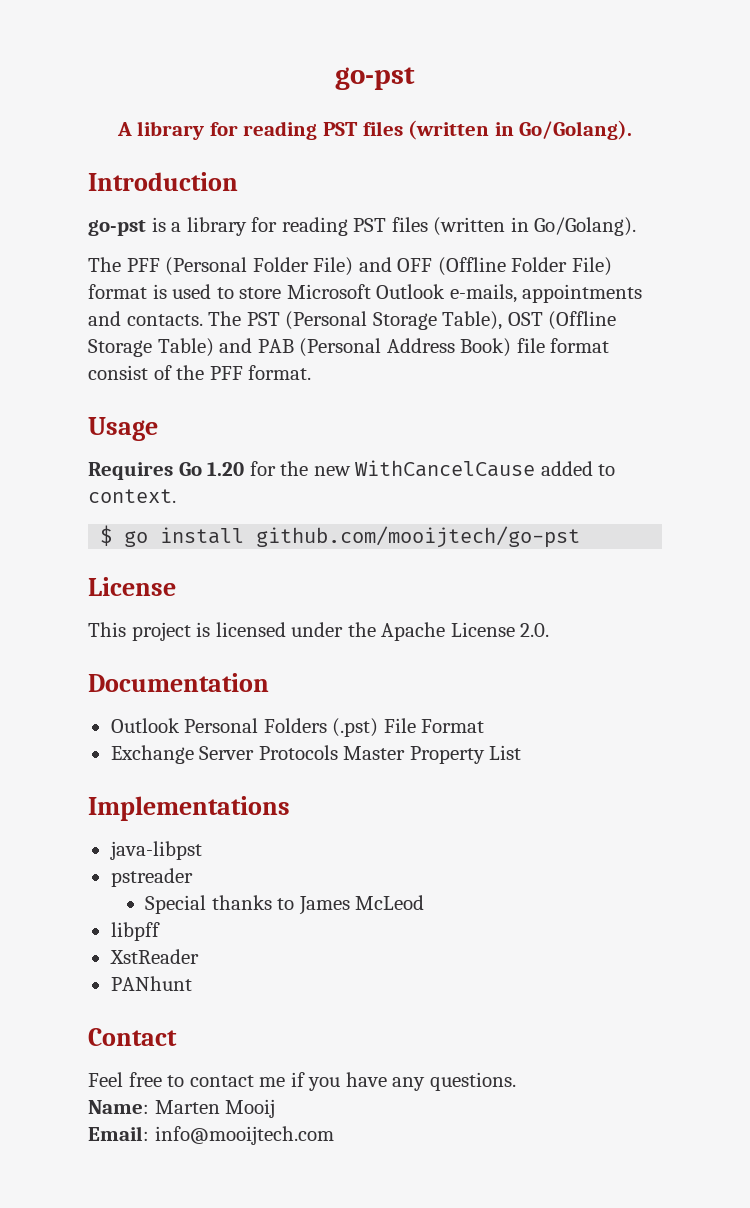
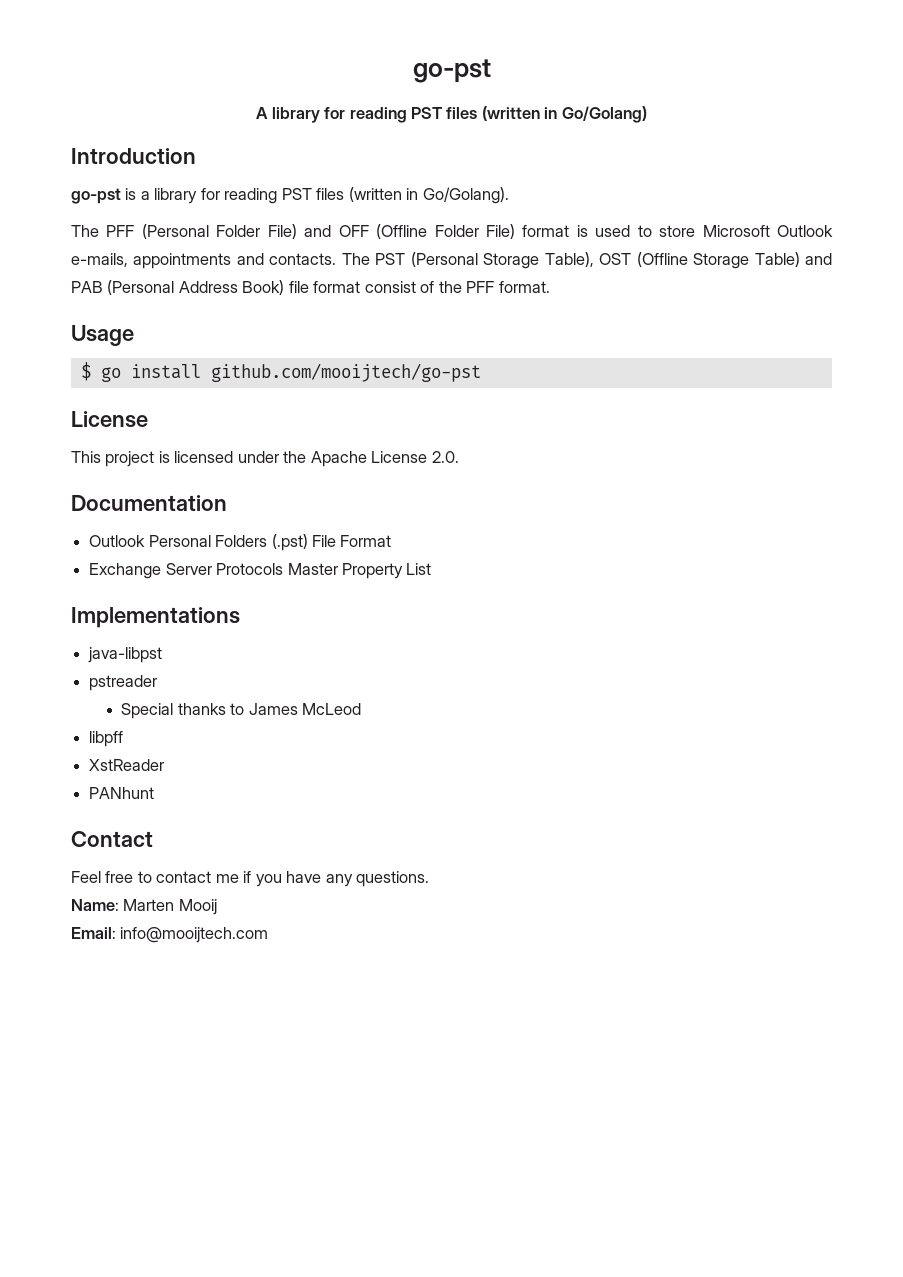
[519,120,633,140] Go/Golang). -> [561,106,647,123] Go/Golang)
[88,460,616,480] [88,489,176,503] // Requires Go 1.20 for the new WithCancelCause added to context. -> (134, 335) none

